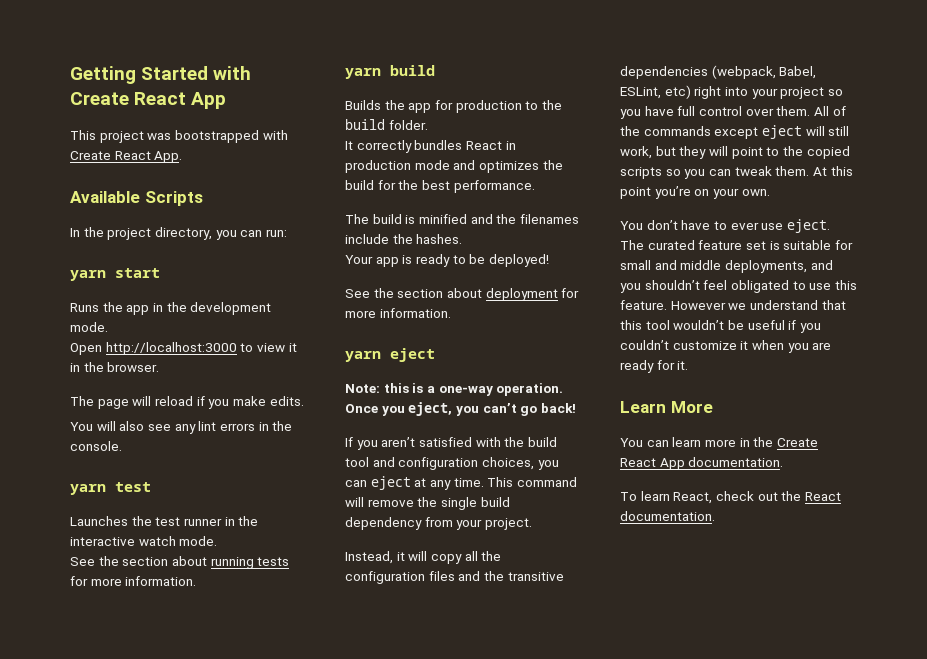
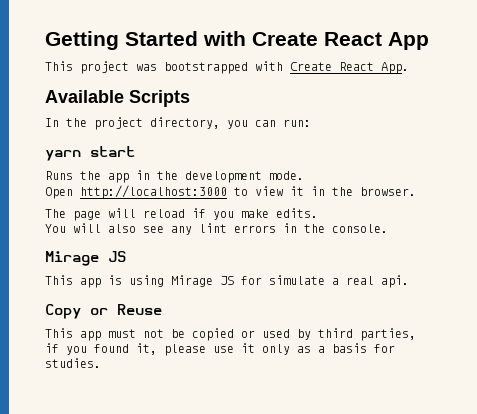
[70,482,151,495] [70,516,259,526] [70,536,218,546] [70,556,290,569] [70,576,197,586] [345,65,435,79] [345,100,562,113] [345,119,428,130] [345,140,516,153] [345,160,563,173] [345,180,535,193] [345,214,579,224] [345,234,463,244] [345,254,549,267] [345,288,580,301] [345,308,451,318] [345,348,435,362] [345,383,564,396] [345,402,576,416] [345,437,557,450] [345,457,559,470] [345,476,577,490] [345,497,510,510] [345,517,532,530] [345,551,502,564] [345,571,564,584] [620,65,817,79] [620,85,843,99] [620,106,846,119] [620,125,850,139] [620,146,850,159] [620,166,853,179] [620,186,770,199] [620,219,830,233] [620,240,853,250] [620,260,833,273] [620,280,857,293] [620,300,846,310] [620,320,821,333] [620,340,832,353] [620,360,689,373] [620,401,713,413] [620,437,818,447] [620,457,784,470] [620,491,841,504] [620,511,715,521] yarn test // Launches the test runner in the interactive watch mode. // See the section about running tests for more information. // yarn build // Builds the app for production to the build folder. // It correctly bundles React in production mode and optimizes the build for the best performance. // The build is minified and the filenames include the hashes. // Your app is ready to be deployed! // See the section about deployment for more information. // yarn eject // Note: this is a one-way operation. Once you eject, you can’t go back! // If you aren’t satisfied with the build tool and configuration choices, you can eject at any time. This command will remove the single build dependency from your project. // Instead, it will copy all the configuration files and the transitive dependencies (webpack, Babel, ESLint, etc) right into your project so you have full control over them. All of the commands except eject will still work, but they will point to the copied scripts so you can tweak them. At this point you’re on your own. // You don’t have to ever use eject. The curated feature set is suitable for small and middle deployments, and you shouldn’t feel obligated to use this feature. However we understand that this tool wouldn’t be useful if you couldn’t customize it when you are ready for it. // Learn More // You can learn more in the Create React App documentation. // To learn React, check out the React documentation. -> [45,251,126,266] [45,275,409,288] [45,304,162,319] [45,328,416,341] [45,343,395,356] [45,358,101,368] Mirage JS // This app is using Mirage JS for simulate a real api. // Copy or Reuse // This app must not be copied or used by third parties, if you found it, please use it only as a basis for studies.

